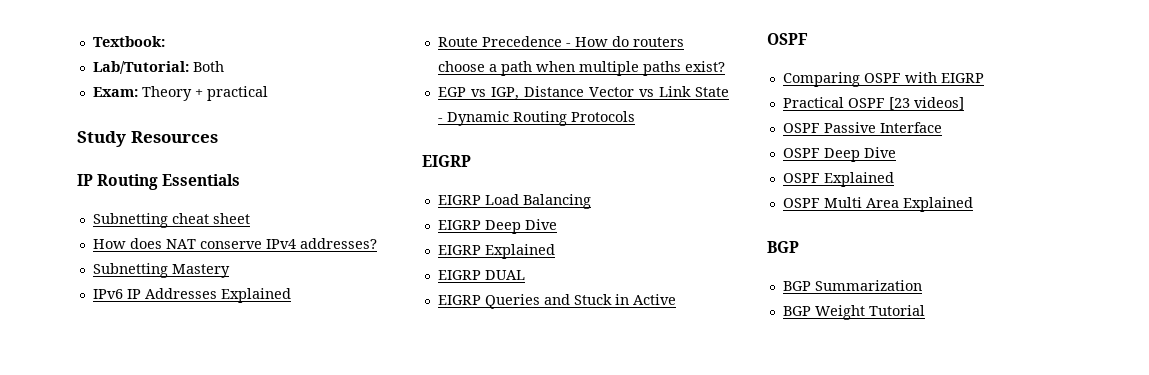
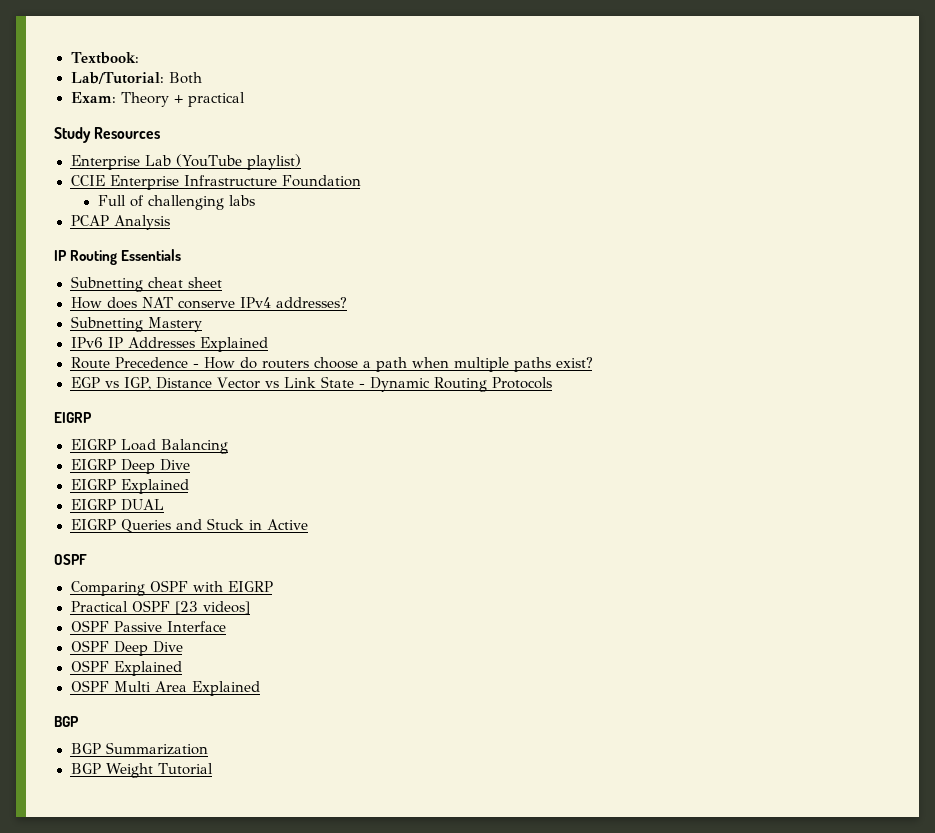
(218, 137) none -> [70,154,302,170] [70,175,361,190] [97,195,255,210] [70,215,170,230] // Enterprise Lab (YouTube playlist) // CCIE Enterprise Infrastructure Foundation // Full of challenging labs // PCAP Analysis

